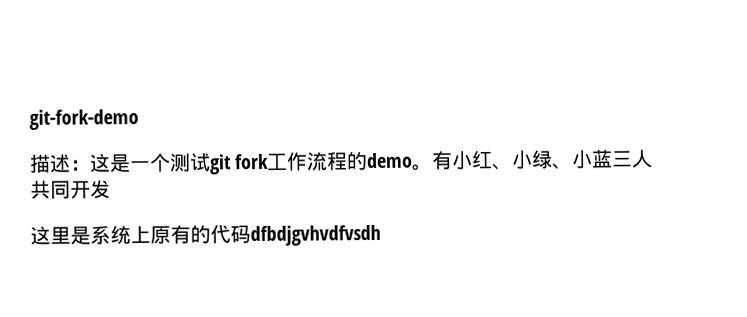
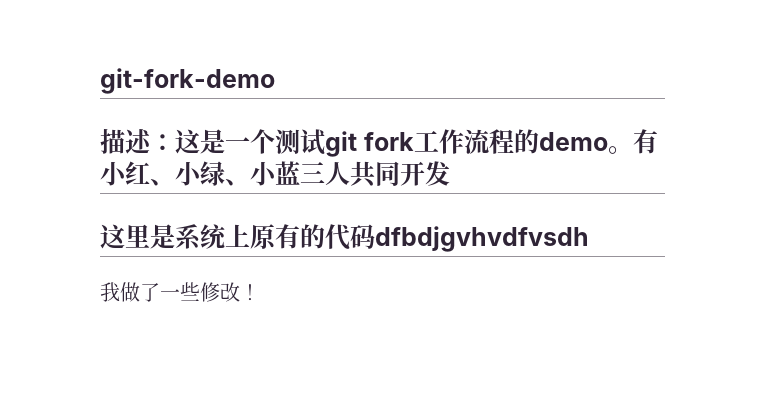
(381, 235) none -> [100,282,260,302] // 我做了一些修改！

